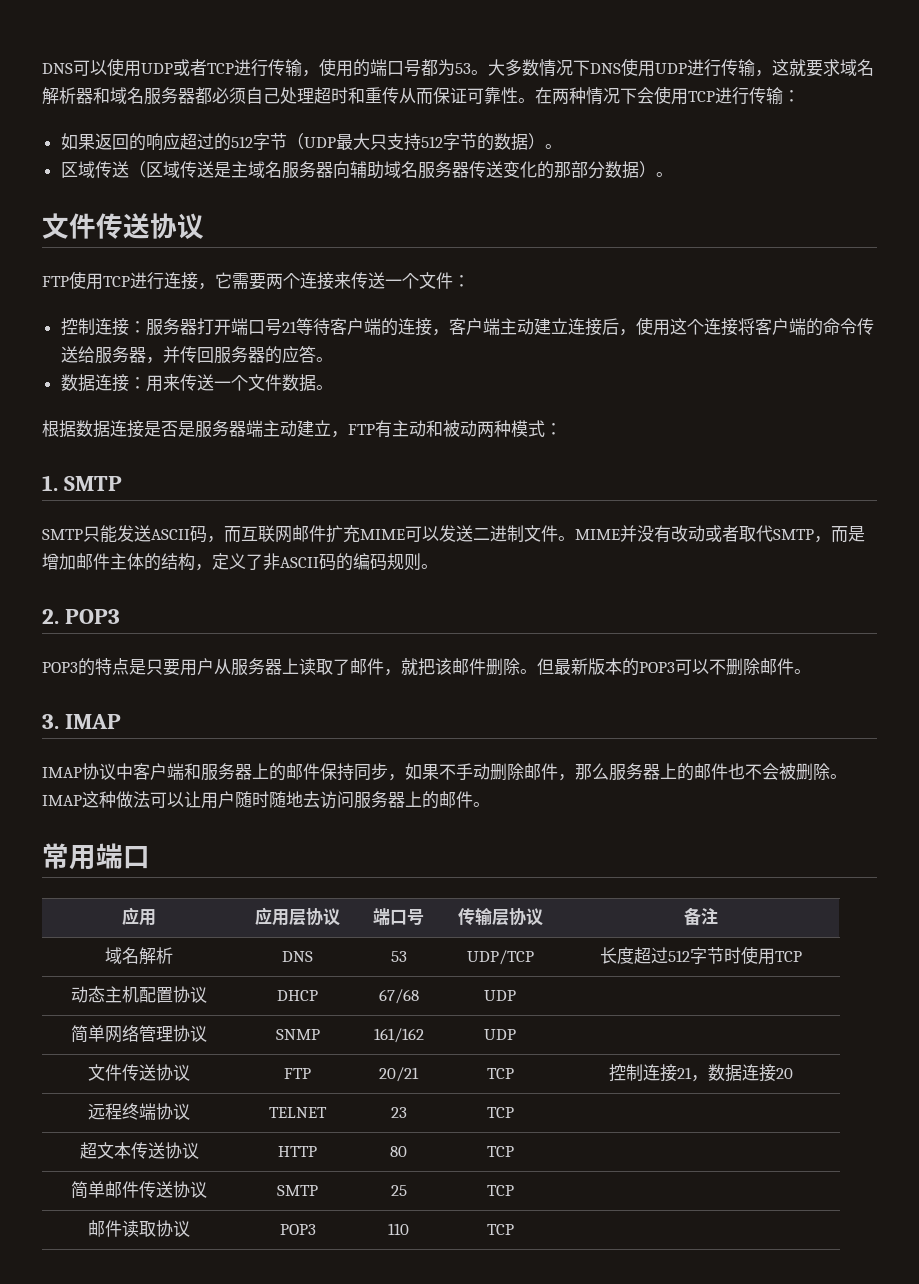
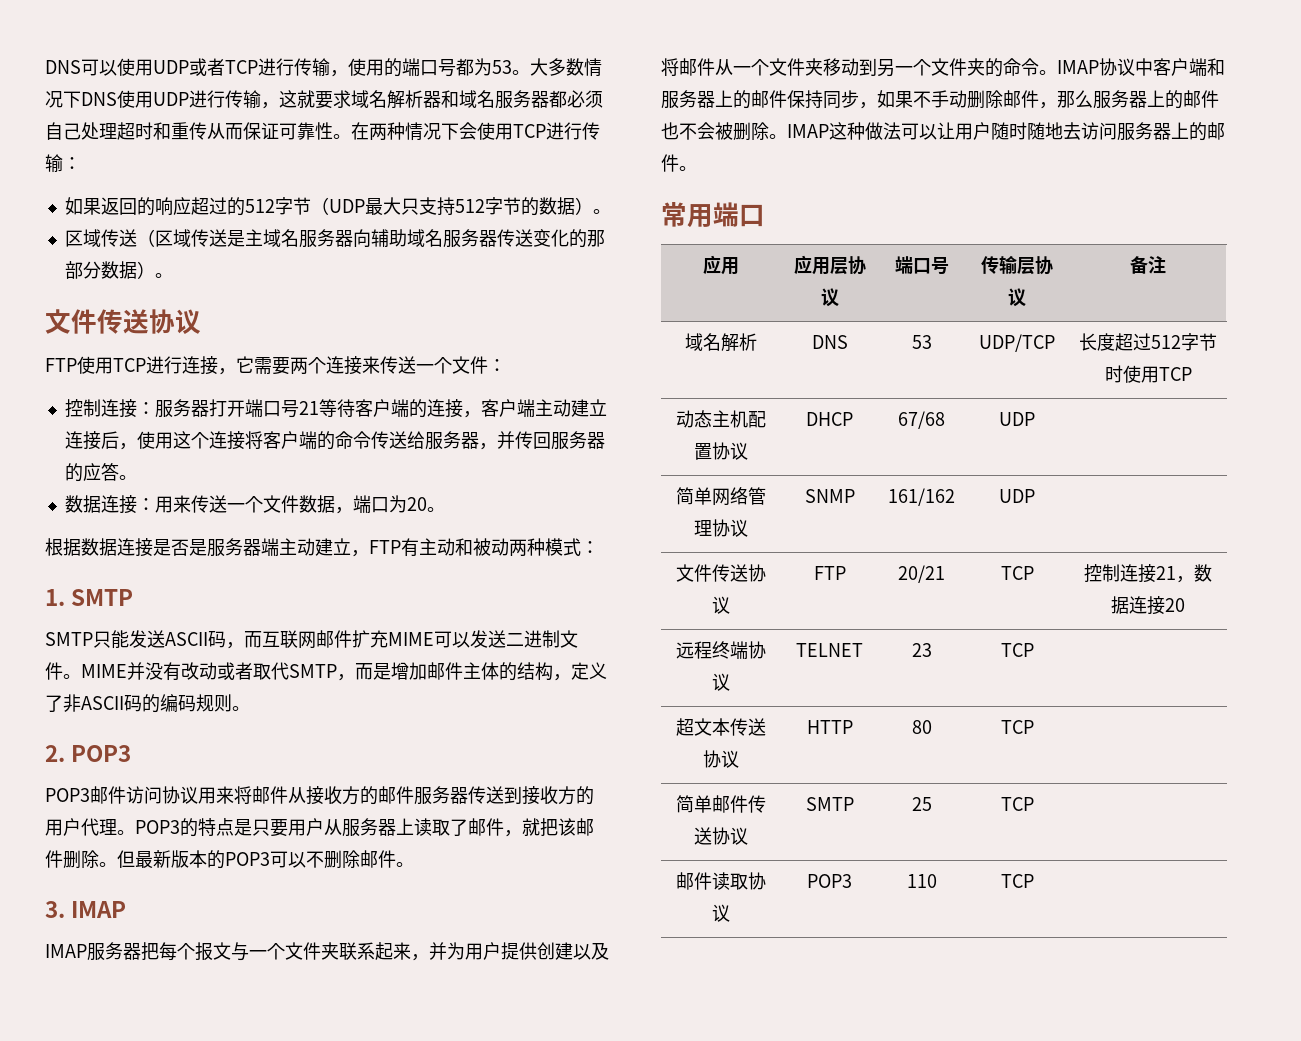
(316, 383) none -> [334,495,427,514] ，端口为20
(78, 667) none -> [90,786,594,805] [45,818,180,836] 邮件访问协议用来将邮件从接收方的邮件服务器传送到接收方的用户代理。POP3
(82, 772) none -> [87,942,609,961] [661,58,1099,77] 服务器把每个报文与一个文件夹联系起来，并为用户提供创建以及将邮件从一个文件夹移动到另一个文件夹的命令。IMAP

